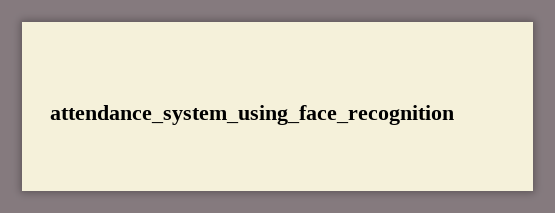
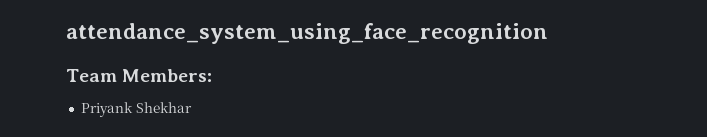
(454, 115) none -> [66,69,213,82] [80,102,192,117] // Team Members: // Priyank Shekhar

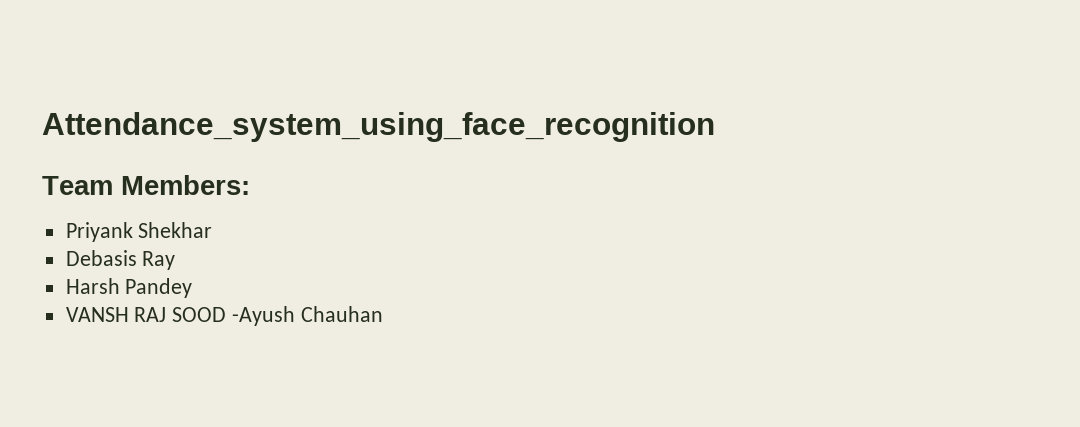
[66,23,548,44] attendance_system_using_face_recognition -> [42,112,715,142] Attendance_system_using_face_recognition
(192, 107) none -> [65,250,176,270] [65,278,193,298] [65,306,383,326] // Debasis Ray // Harsh Pandey // VANSH RAJ SOOD -Ayush Chauhan

